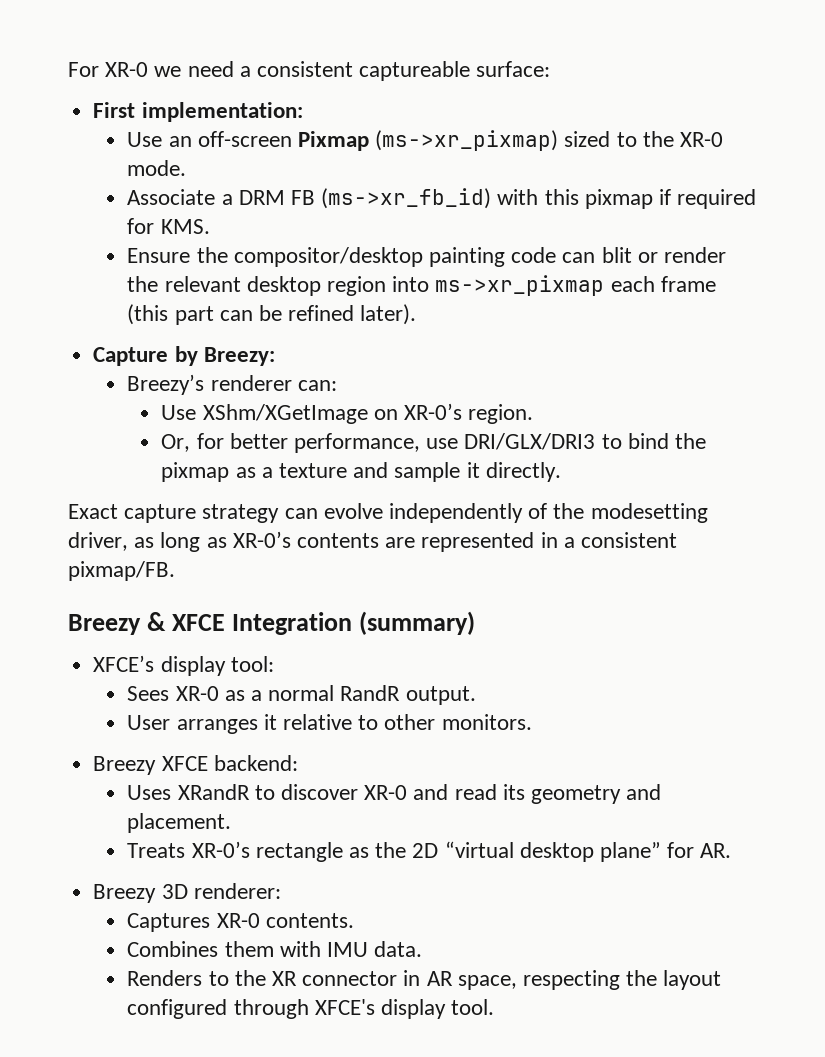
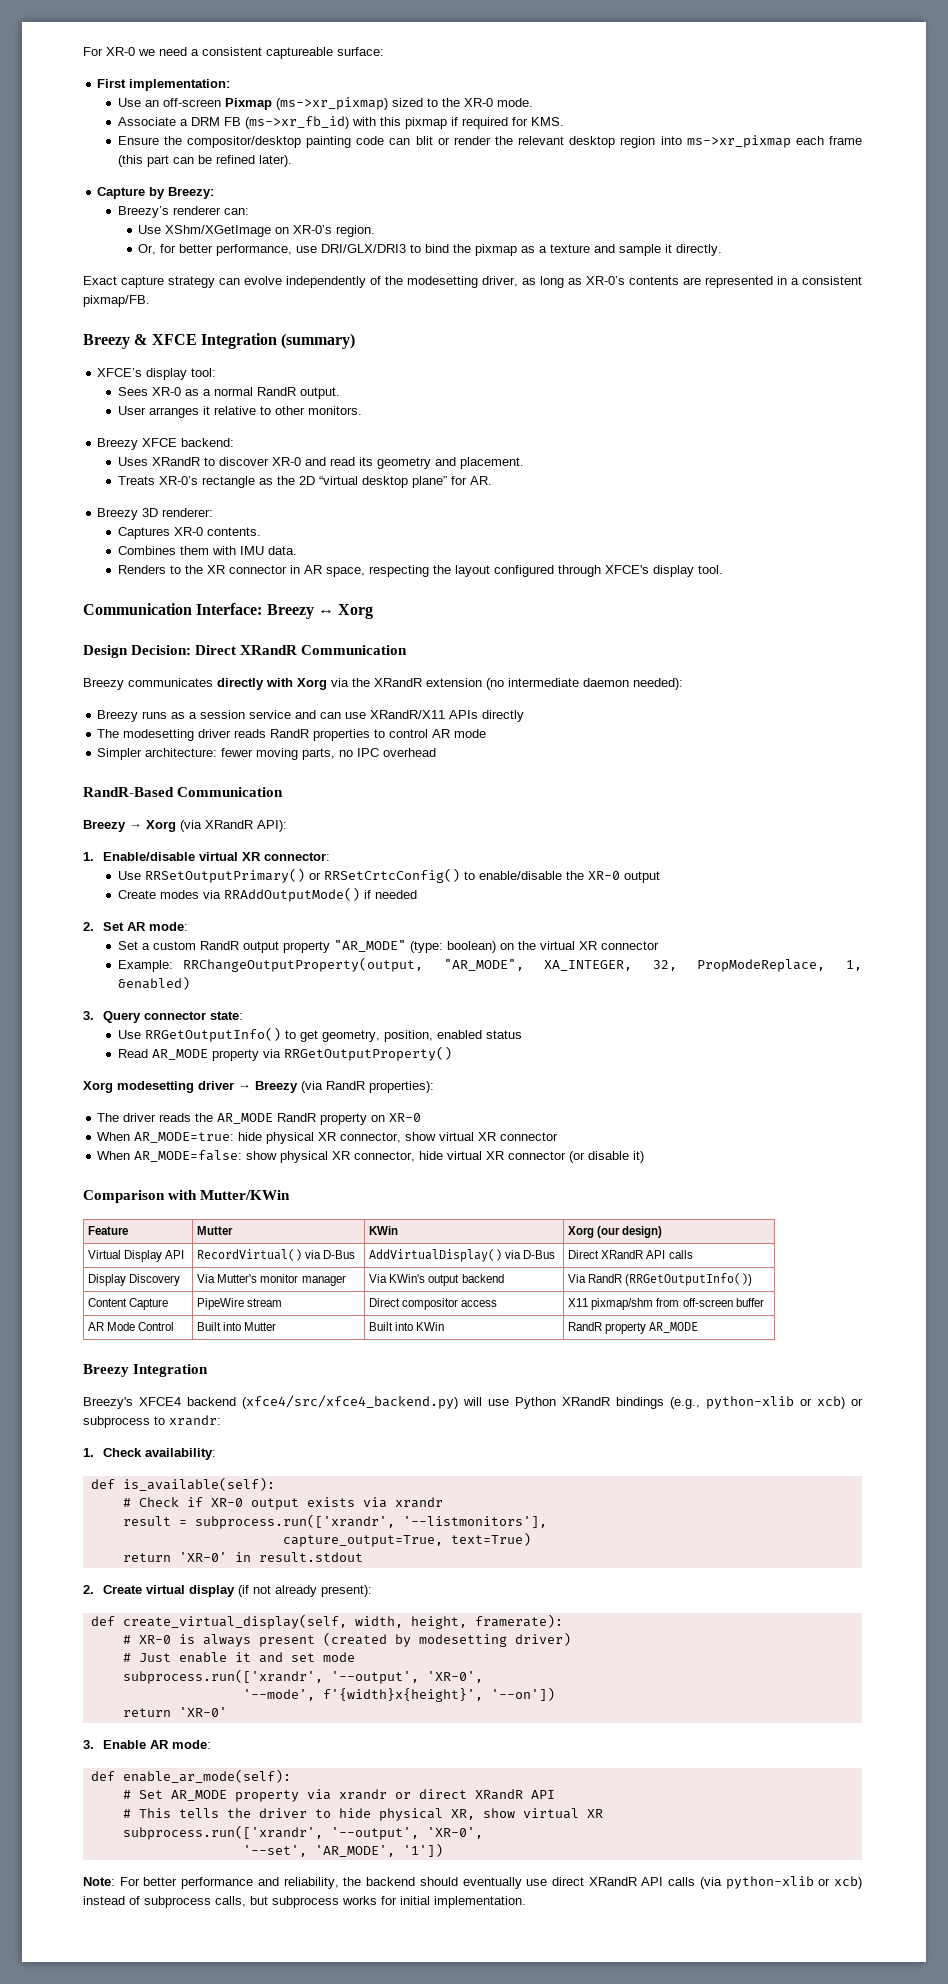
(495, 1007) none -> [83,603,374,619] [83,645,408,658] [83,678,683,690] [97,710,525,722] [97,729,487,741] [97,748,437,760] [83,787,284,797] [83,820,287,832] [83,852,331,861] [117,868,660,883] [117,887,417,902] [83,922,189,931] [117,940,659,953] [117,957,862,972] [117,976,190,990] [83,1011,244,1023] [117,1027,522,1042] [117,1046,452,1061] [83,1081,434,1093] [97,1113,422,1125] [97,1132,559,1144] [97,1150,645,1163] [83,1190,291,1203] [88,1226,129,1235] [197,1226,234,1235] [369,1226,399,1235] [568,1226,663,1238] [88,1250,185,1262] [197,1249,356,1261] [369,1249,556,1262] [568,1250,693,1259] [88,1274,181,1286] [197,1274,346,1286] [369,1274,504,1286] [568,1273,753,1286] [88,1298,169,1310] [197,1298,283,1310] [369,1298,498,1310] [568,1298,764,1310] [88,1322,175,1331] [197,1322,277,1331] [369,1322,445,1331] [568,1322,699,1334] [83,1364,209,1377] [83,1395,863,1409] [83,1415,221,1428] [83,1448,217,1460] [90,1477,275,1491] [122,1497,443,1510] [122,1514,547,1529] [282,1532,531,1547] [122,1552,363,1562] [83,1585,373,1597] [90,1614,563,1629] [122,1632,571,1647] [122,1652,355,1663] [122,1669,483,1684] [242,1687,555,1702] [122,1707,227,1717] [83,1740,212,1749] [90,1769,291,1783] [122,1789,555,1802] [122,1808,603,1821] [122,1825,483,1840] [242,1843,443,1857] [83,1876,862,1889] [83,1896,526,1908] // Communication Interface: Breezy ↔ Xorg // Design Decision: Direct XRandR Communication // Breezy communicates directly with Xorg via the XRandR extension (no intermediate daemon needed): // Breezy runs as a session service and can use XRandR/X11 APIs directly // The modesetting driver reads RandR properties to control AR mode // Simpler architecture: fewer moving parts, no IPC overhead // RandR-Based Communication // Breezy → Xorg (via XRandR API): // 1. Enable/disable virtual XR connector: // Use RRSetOutputPrimary() or RRSetCrtcConfig() to enable/disable the XR-0 output // Create modes via RRAddOutputMode() if needed // 2. Set AR mode: // Set a custom RandR output property "AR_MODE" (type: boolean) on the virtual XR connector // Example: RRChangeOutputProperty(output, "AR_MODE", XA_INTEGER, 32, PropModeReplace, 1, &enabled) // 3. Query connector state: // Use RRGetOutputInfo() to get geometry, position, enabled status // Read AR_MODE property via RRGetOutputProperty() // Xorg modesetting driver → Breezy (via RandR properties): // The driver reads the AR_MODE RandR property on XR-0 // When AR_MODE=true: hide physical XR connector, show virtual XR connector // When AR_MODE=false: show physical XR connector, hide virtual XR connector (or disable it) // Comparison with Mutter/KWin // Feature | Mutter | KWin | Xorg (our design) // Virtual Display API | RecordVirtual() via D-Bus | AddVirtualDisplay() via D-Bus | Direct XRandR API calls // Display Discovery | Via Mutter's monitor manager | Via KWin's output backend | Via RandR (RRGetOutputInfo()) // Content Capture | PipeWire stream | Direct compositor access | X11 pixmap/shm from off-screen buffer // AR Mode Control | Built into Mutter | Built into KWin | RandR property AR_MODE // Breezy Integration // Breezy's XFCE4 backend (xfce4/src/xfce4_backend.py) will use Python XRandR bindings (e.g., python-xlib or xcb) or subprocess to xrandr: // 1. Check availability: // def is_available(self): // # Check if XR-0 output exists via xrandr // result = subprocess.run(['xrandr', '--listmonitors'], // capture_output=True, text=True) // return 'XR-0' in result.stdout // 2. Create virtual display (if not already present): // def create_virtual_display(self, width, height, framerate): // # XR-0 is always present (created by modesetting driver) // # Just enable it and set mode // subprocess.run(['xrandr', '--output', 'XR-0', // '--mode', f'{width}x{height}', '--on']) // return 'XR-0' // 3. Enable AR mode: // def enable_ar_mode(self): // # Set AR_MODE property via xrandr or direct XRandR API // # This tells the driver to hide physical XR, show virtual XR // subprocess.run(['xrandr', '--output', 'XR-0', // '--set', 'AR_MODE', '1']) // Note: For better performance and reliability, the backend should eventually use direct XRandR API calls (via python-xlib or xcb) instead of subprocess calls, but subprocess works for initial implementation.

